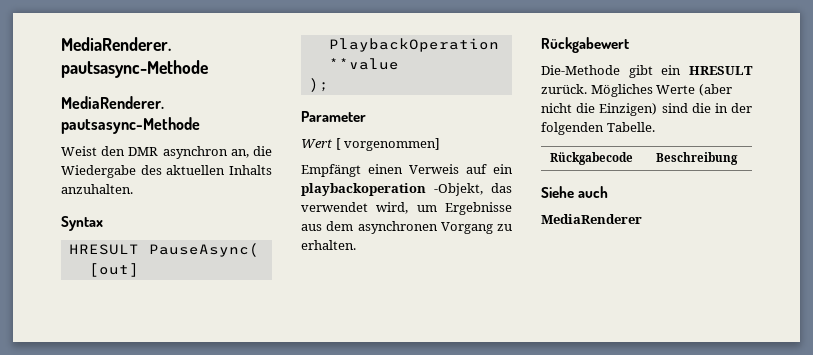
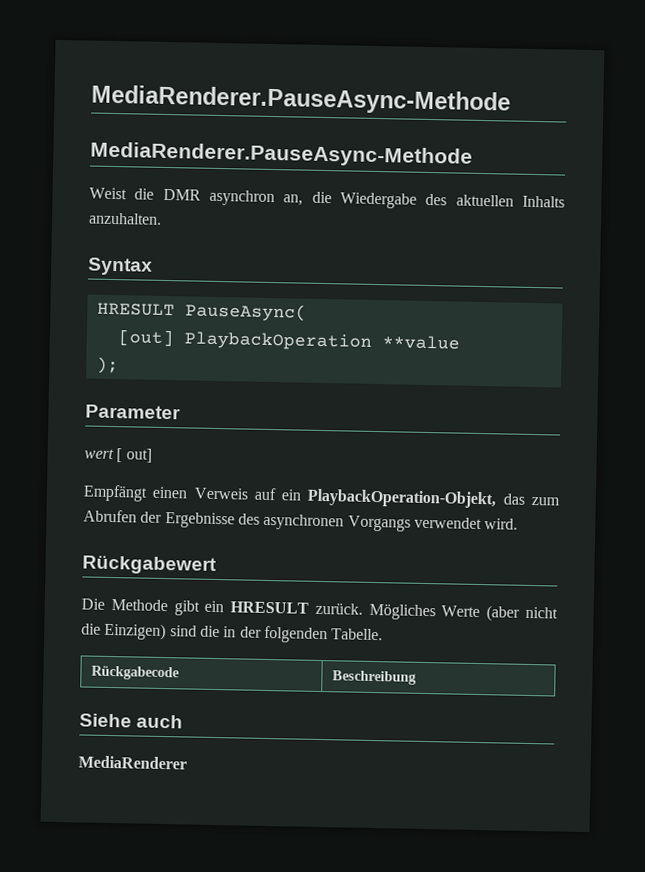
[61,37,171,51] [61,60,208,78] [61,96,164,109] [61,117,200,134] MediaRenderer. pautsasync-Methode // MediaRenderer. pautsasync-Methode -> [91,84,511,116] [90,141,473,168] MediaRenderer.PauseAsync-Methode // MediaRenderer.PauseAsync-Methode
[101,146,126,156] den -> [134,188,155,200] die
[301,138,441,151] Wert [ vorgenommen] -> [84,448,152,463] wert [ out]
[301,183,512,196] [301,202,512,215] [301,221,512,234] [301,240,356,250] playbackoperation -Objekt, das verwendet wird, um Ergebnisse aus dem asynchronen Vorgang zu erhalten. -> [307,488,560,509] [83,509,519,532] PlaybackOperation-Objekt, das zum Abrufen der Ergebnisse des asynchronen Vorgangs verwendet wird.
[541,65,620,75] Die-Methode -> [81,598,168,612] Die Methode

